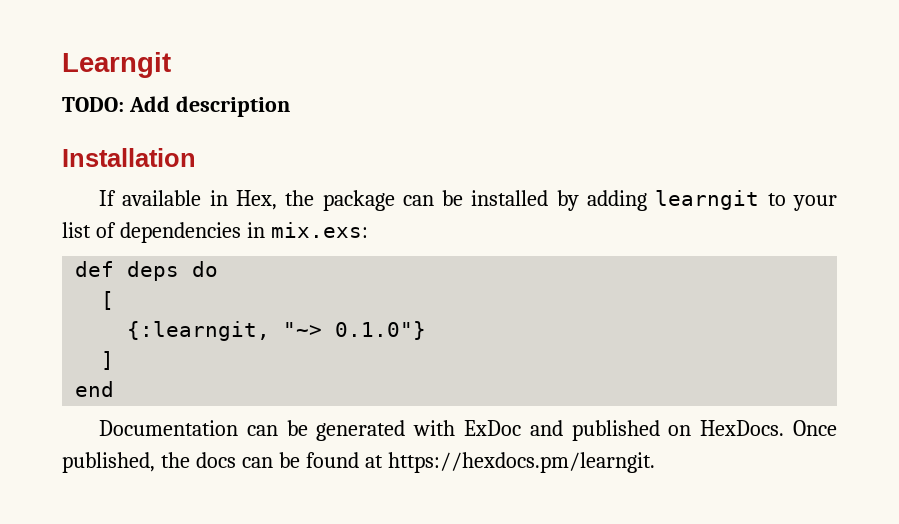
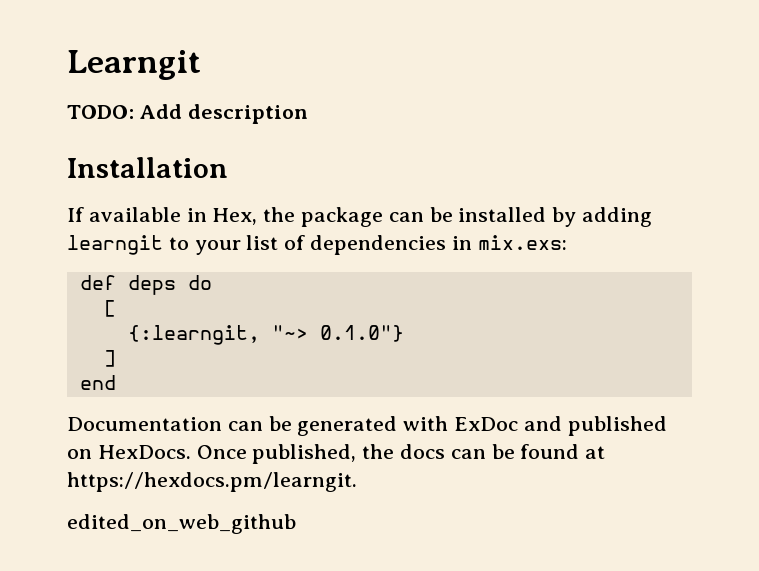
(655, 462) none -> [67,514,296,534] // edited_on_web_github

